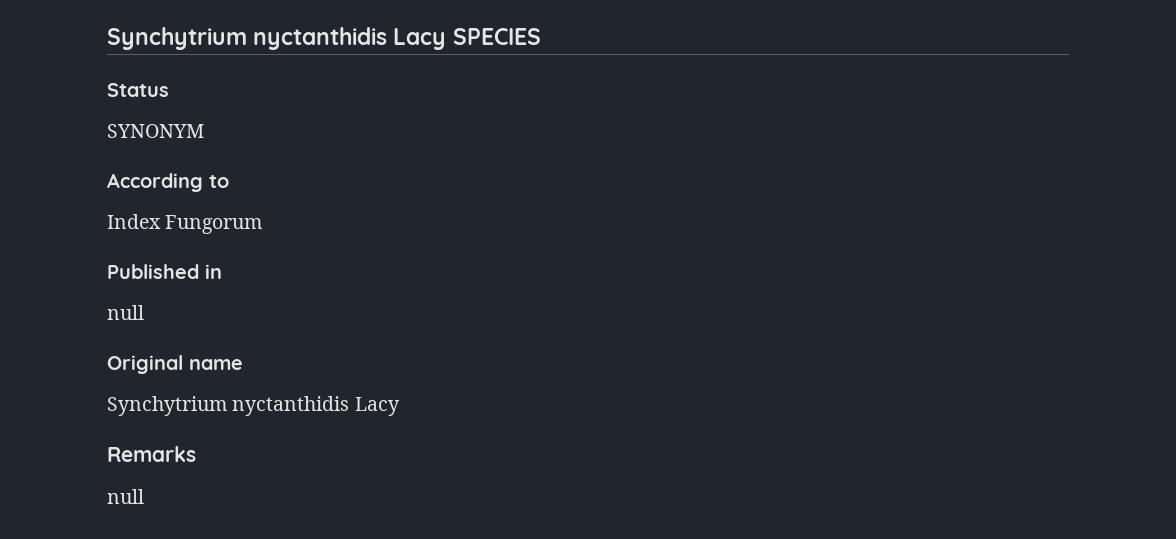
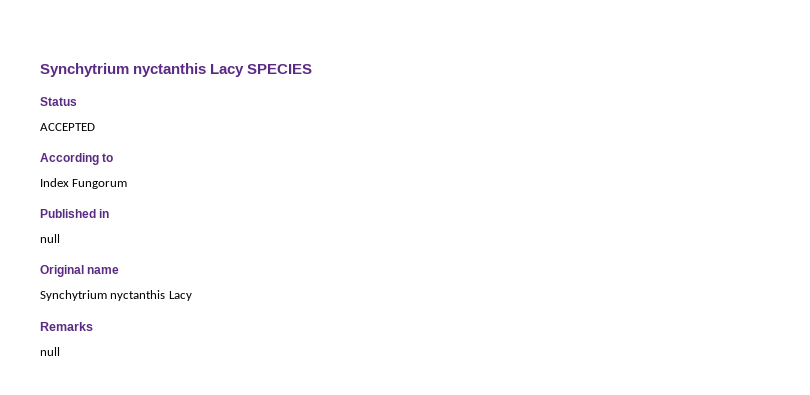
[107,27,388,50] Synchytrium nyctanthidis -> [40,63,207,77] Synchytrium nyctanthis
[107,124,204,138] SYNONYM -> [40,123,95,131] ACCEPTED
[232,396,350,416] nyctanthidis -> [110,290,166,301] nyctanthis

